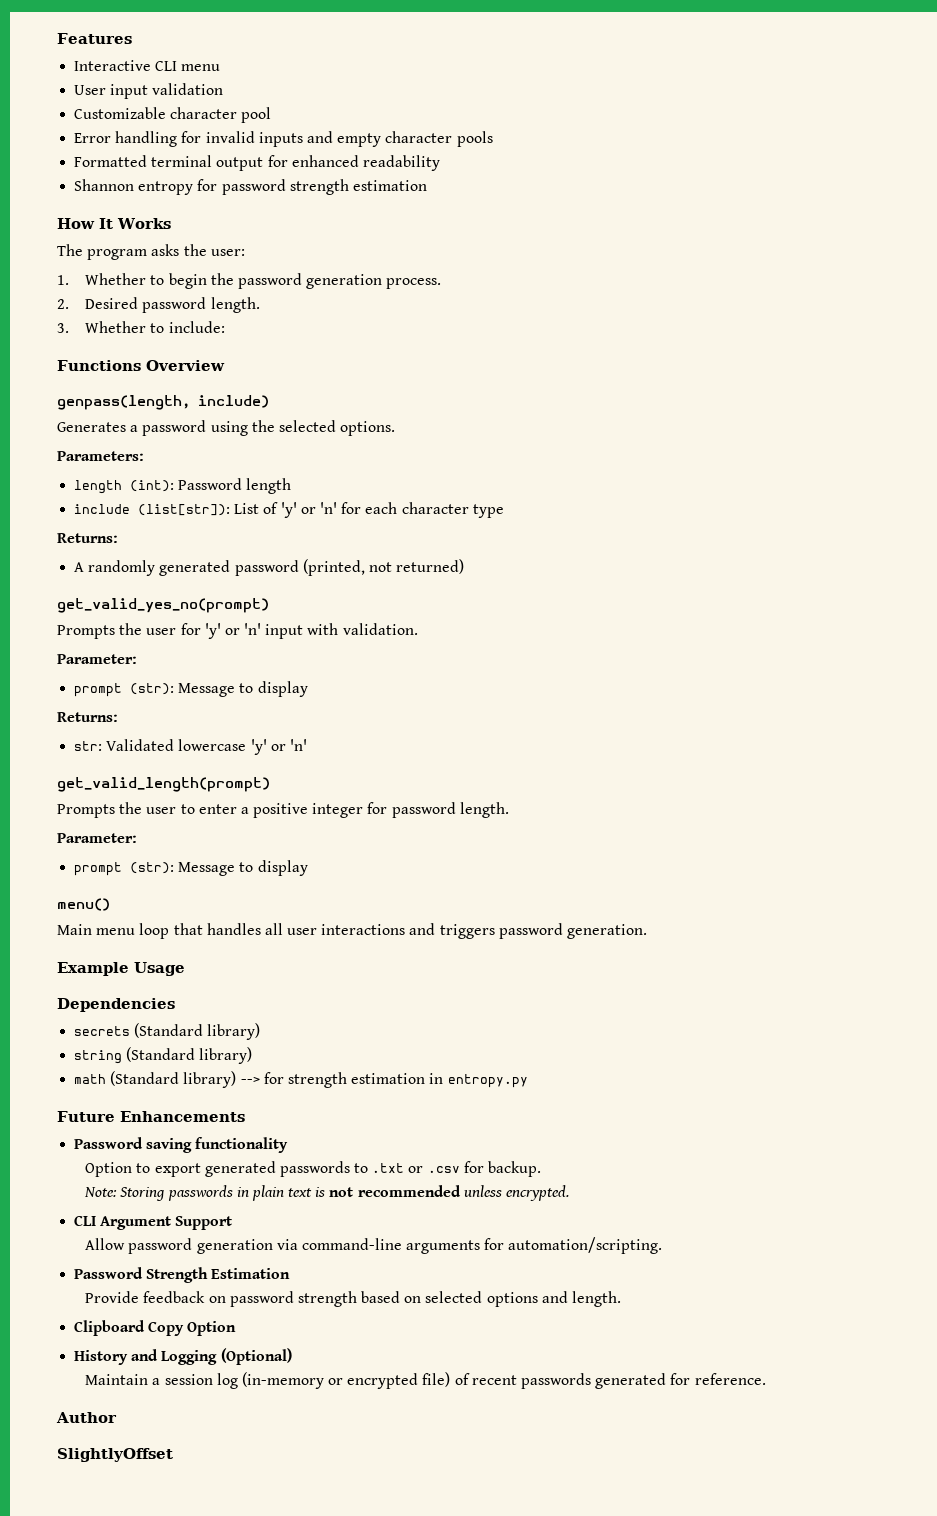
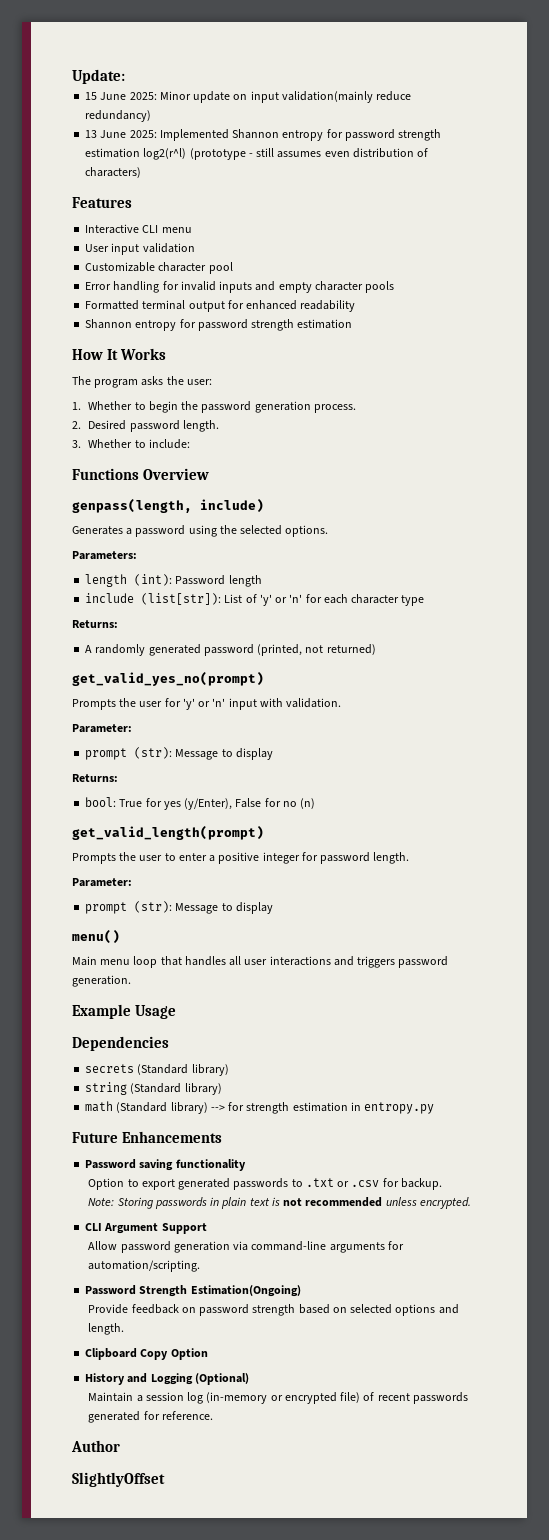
(57, 38) none -> [72,69,125,84] [85,91,412,103] [85,110,152,122] [85,129,442,141] [85,148,429,160] [85,167,142,178] Update: // 15 June 2025: Minor update on input validation(mainly reduce redundancy) // 13 June 2025: Implemented Shannon entropy for password strength estimation log2(r^l) (prototype - still assumes even distribution of characters) //
[74,739,307,755] str: Validated lowercase 'y' or 'n' -> [85,797,316,810] bool: True for yes (y/Enter), False for no (n)
[211,1268,291,1279] Estimation -> [190,1285,301,1297] Estimation(Ongoing)

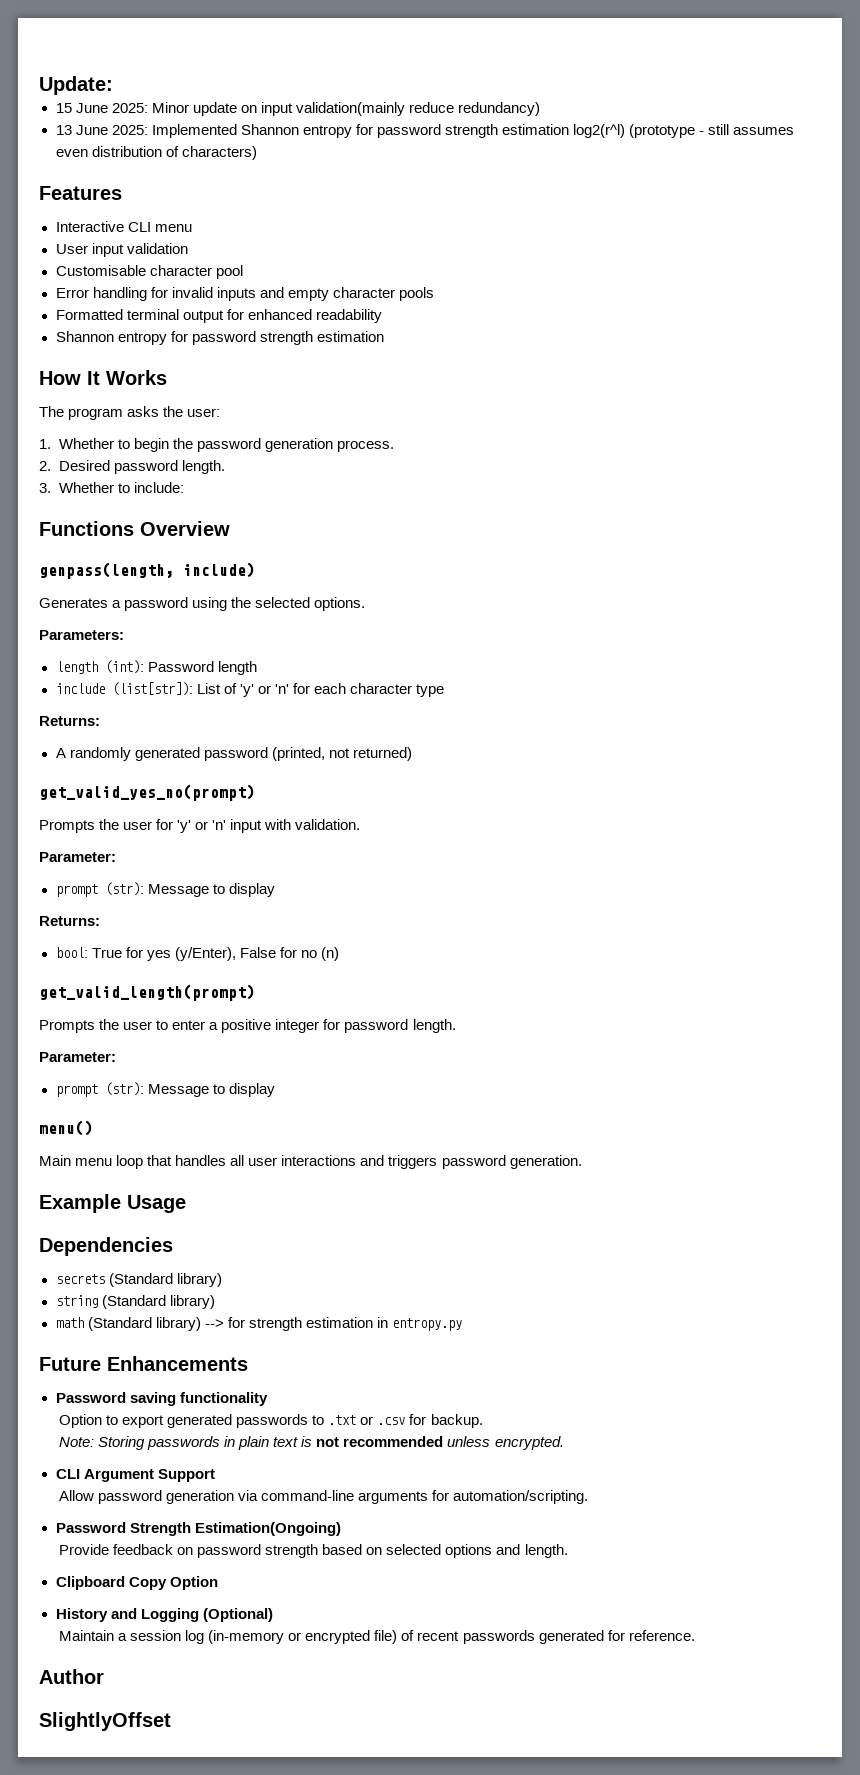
[85,262,156,272] Customizable -> [55,265,146,276] Customisable

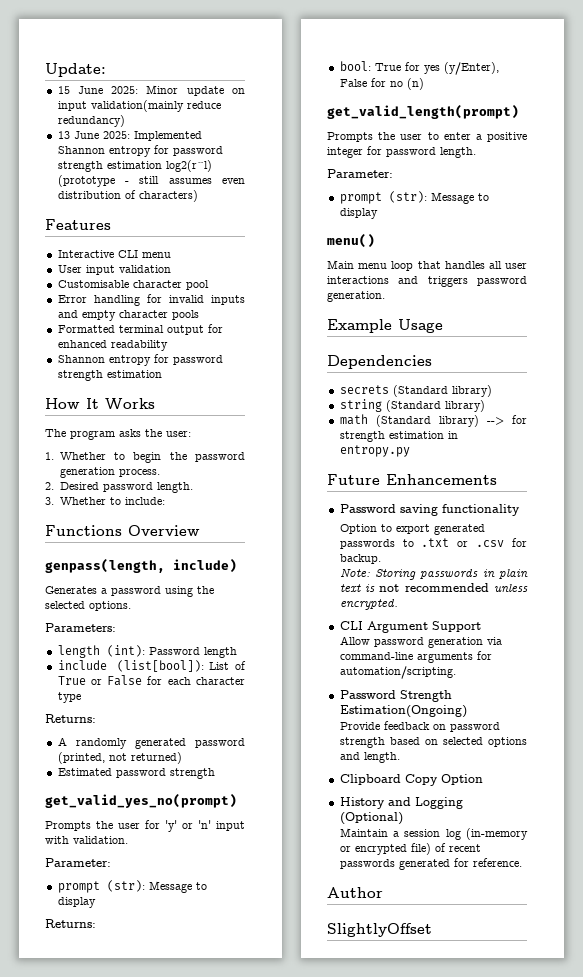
[111,682,193,696] (list[str]): -> [116,660,204,672] (list[bool]):
[239,684,289,697] 'y' or 'n' -> [57,675,143,686] True or False
(412, 754) none -> [57,768,215,779] // Estimated password strength

